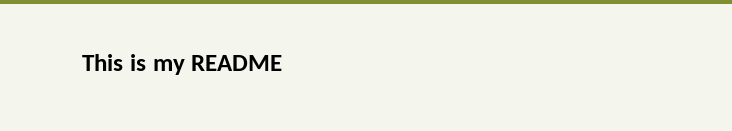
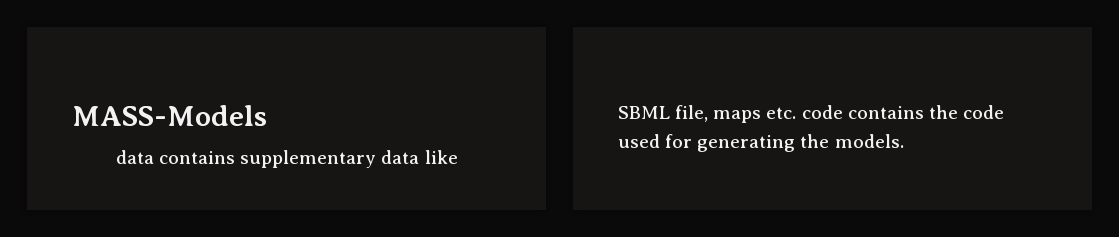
[82,54,283,75] This is my README -> [72,105,267,126] [116,150,458,168] [618,105,1004,123] [618,134,904,152] MASS-Models // data contains supplementary data like SBML file, maps etc. code contains the code used for generating the models.

